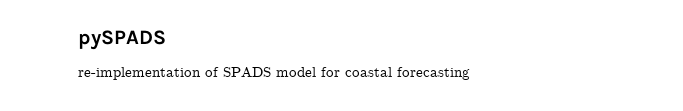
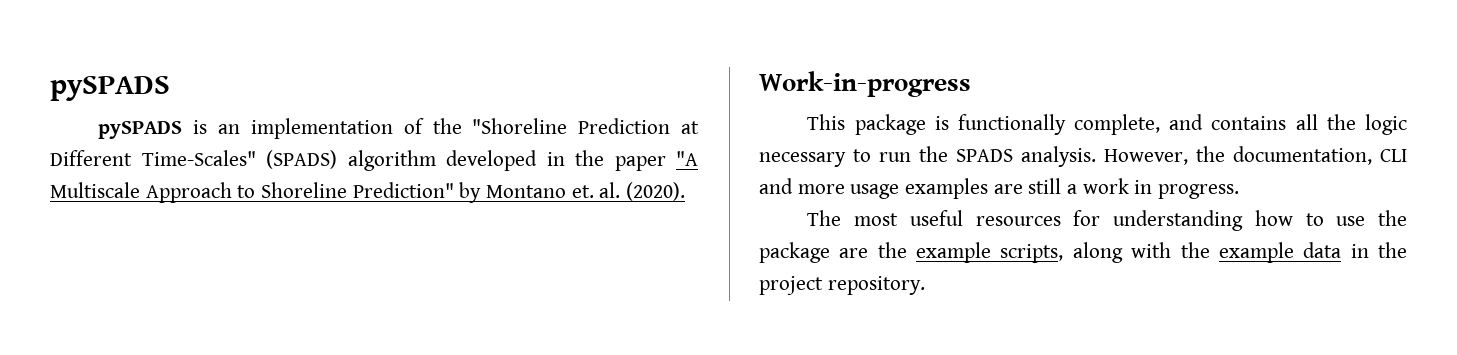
[78,67,470,80] re-implementation of SPADS model for coastal forecasting -> [98,118,699,139] [50,150,698,171] [50,182,686,203] [759,71,971,97] [807,114,1407,135] [759,146,1407,167] [759,178,1240,199] [807,210,1407,231] [759,242,1407,263] [759,276,925,295] pySPADS is an implementation of the "Shoreline Prediction at Different Time-Scales" (SPADS) algorithm developed in the paper "A Multiscale Approach to Shoreline Prediction" by Montano et. al. (2020). // Work-in-progress // This package is functionally complete, and contains all the logic necessary to run the SPADS analysis. However, the documentation, CLI and more usage examples are still a work in progress. // The most useful resources for understanding how to use the package are the example scripts, along with the example data in the project repository.

